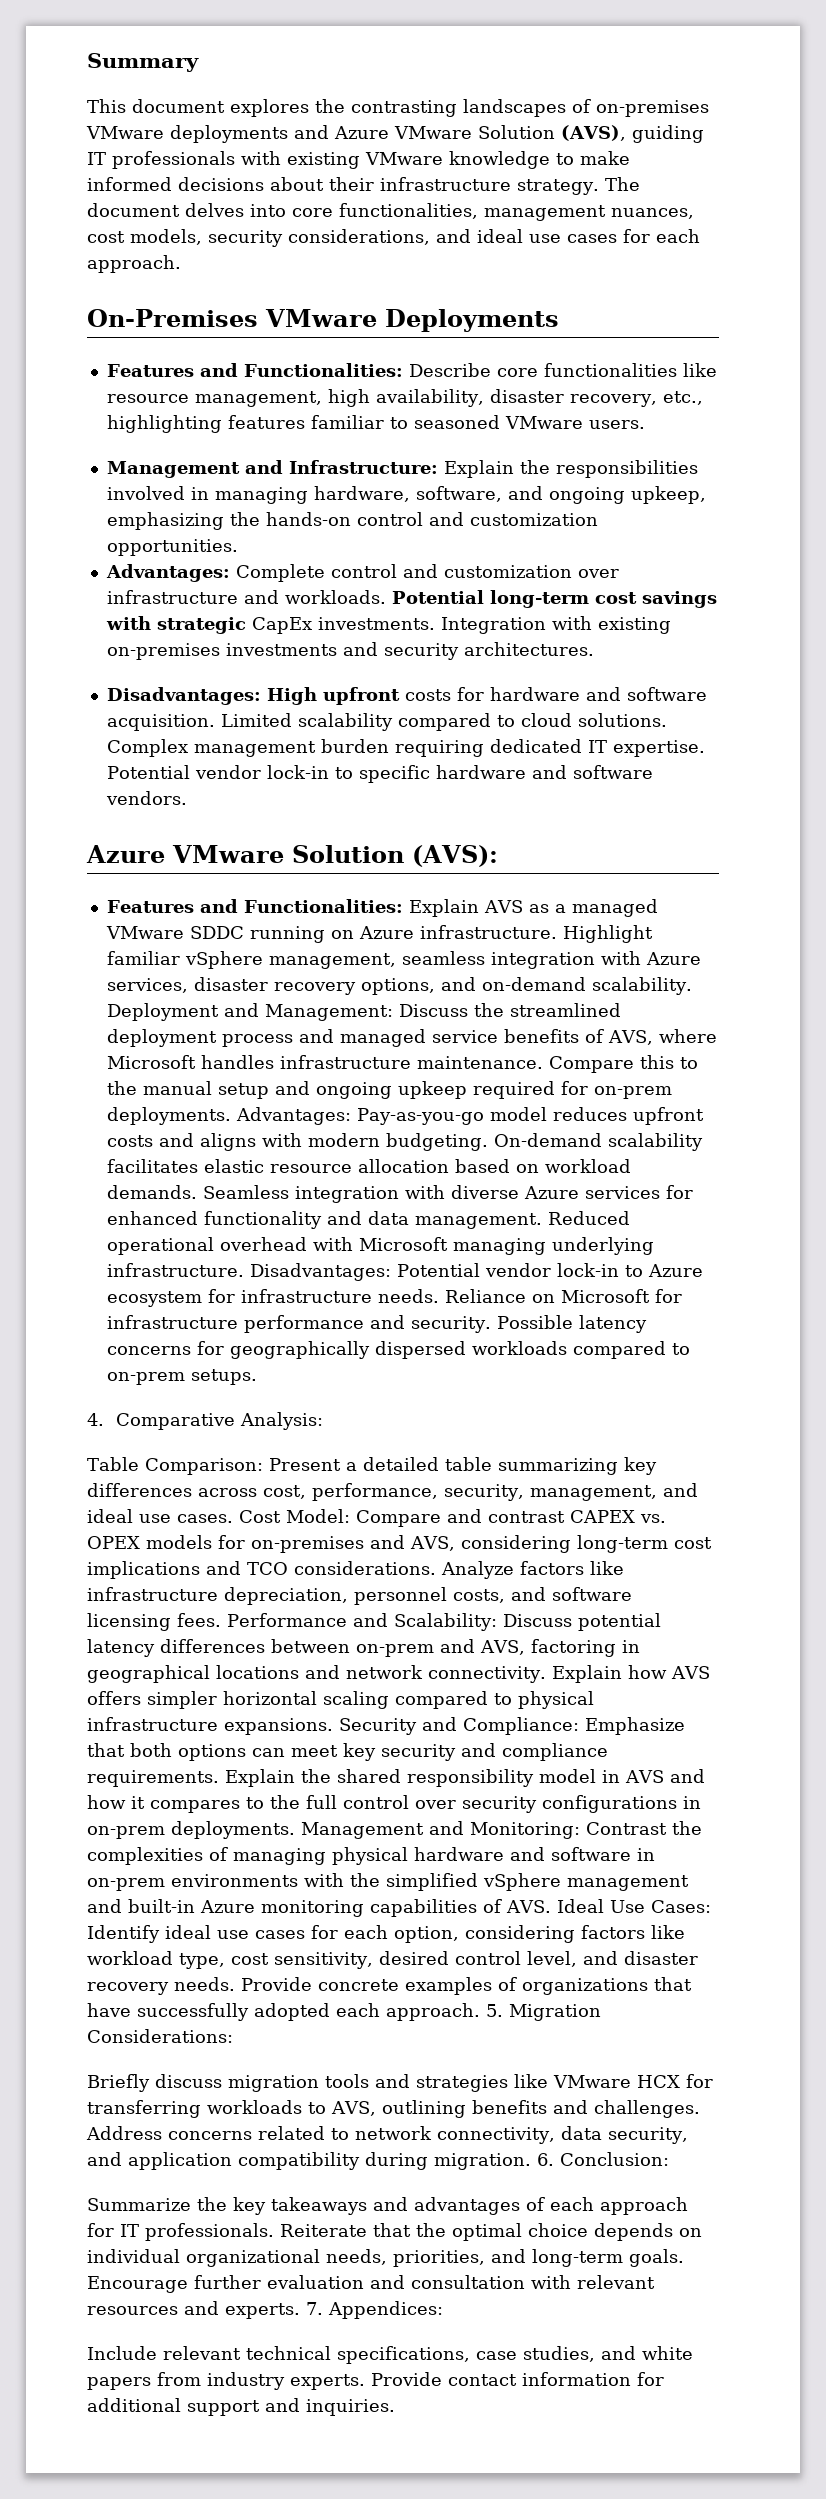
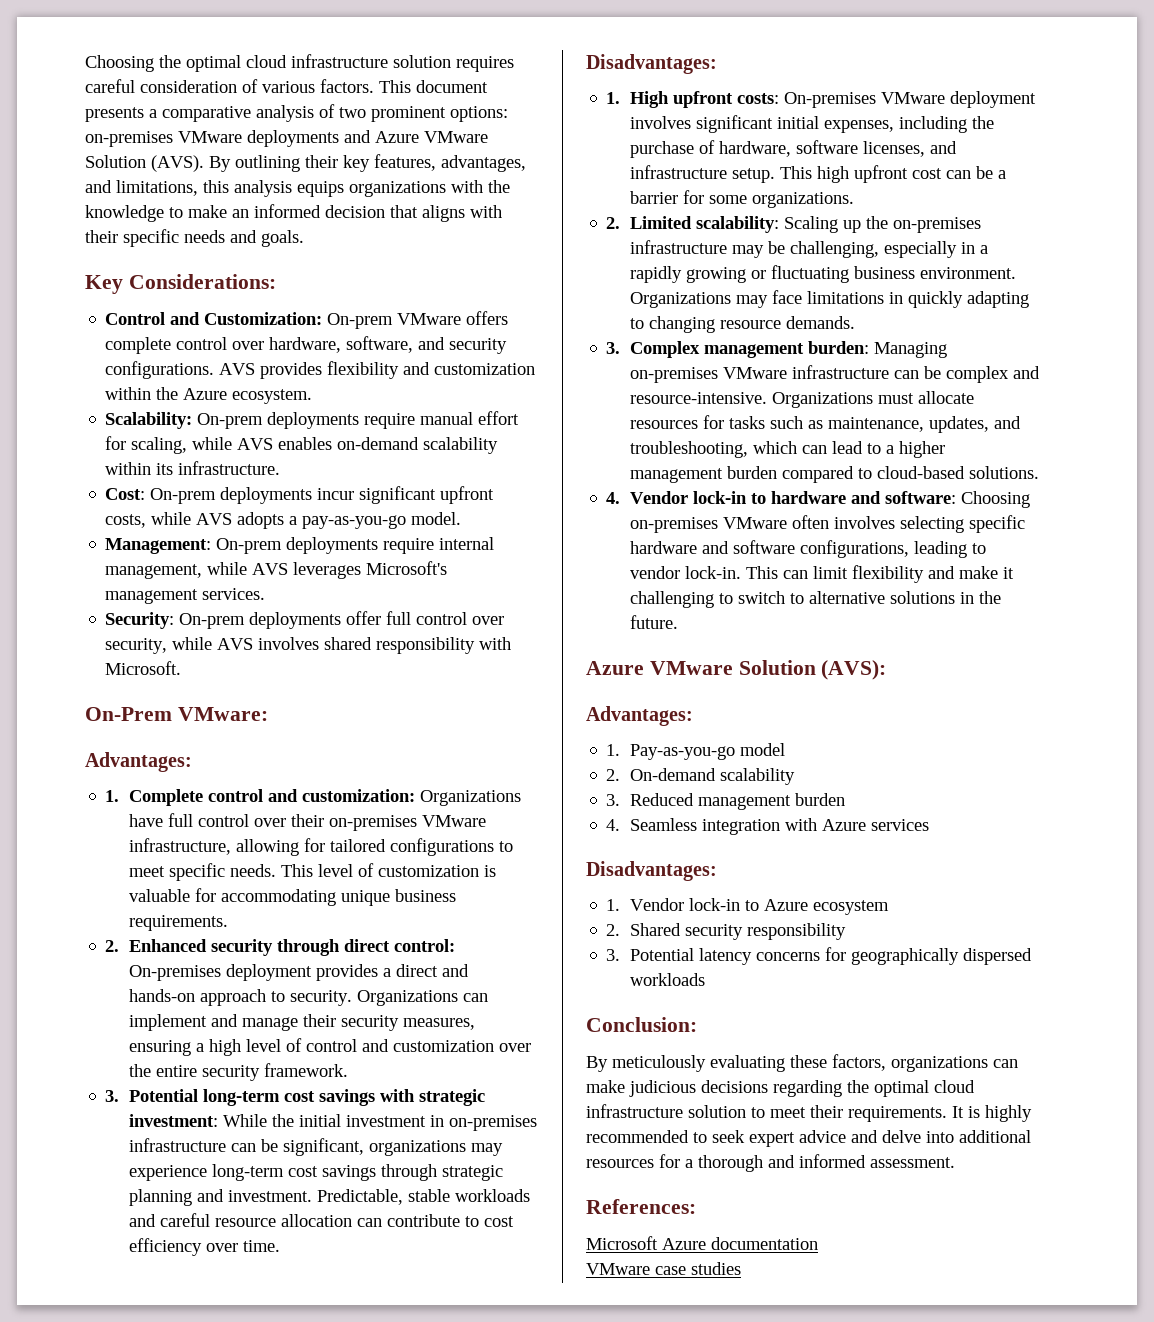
[87,53,199,72] [87,99,591,117] Summary // This document explores the contrasting landscapes of -> [85,54,514,72] [85,79,488,93] [85,104,508,122] Choosing the optimal cloud infrastructure solution requires careful consideration of various factors. This document presents a comparative analysis of two prominent options:
[561,125,704,143] [87,151,630,169] [87,177,640,195] [87,203,694,221] [87,229,700,247] [87,255,181,273] [87,309,559,332] [106,363,717,377] [106,389,703,407] [106,415,645,433] [106,460,698,478] [106,486,706,504] [106,512,598,530] [106,539,238,556] [105,564,619,582] [106,590,386,604] (AVS), guiding IT professionals with existing VMware knowledge to make informed decisions about their infrastructure strategy. The document delves into core functionalities, management nuances, cost models, security considerations, and ideal use cases for each approach. // On-Premises VMware Deployments // Features and Functionalities: Describe core functionalities like resource management, high availability, disaster recovery, etc., highlighting features familiar to seasoned VMware users. // Management and Infrastructure: Explain the responsibilities involved in managing hardware, software, and ongoing upkeep, emphasizing the hands-on control and customization opportunities. // Advantages: Complete control and customization over infrastructure and workloads. -> [151,154,526,172] [85,180,510,197] [85,204,502,222] [85,229,304,247] [85,274,276,294] [105,311,509,329] [105,336,508,354] [105,361,536,379] [105,387,313,404] [105,411,520,429] [105,436,499,454] [105,461,281,475] [105,486,495,504] [105,512,462,529] [105,537,495,554] [105,561,448,579] [105,588,266,604] [105,611,505,629] [105,637,512,654] [105,661,182,675] [85,707,268,721] [85,752,192,772] [105,789,521,806] [128,813,486,831] [128,838,513,856] [128,863,496,881] [128,888,456,906] [128,915,228,931] [105,939,455,956] [128,964,469,981] [128,989,488,1006] [128,1014,475,1031] [128,1038,531,1056] [128,1063,348,1081] [105,1090,120,1102] (AVS). By outlining their key features, advantages, and limitations, this analysis equips organizations with the knowledge to make an informed decision that aligns with their specific needs and goals. // Key Considerations: // Control and Customization: On-prem VMware offers complete control over hardware, software, and security configurations. AVS provides flexibility and customization within the Azure ecosystem. // Scalability: On-prem deployments require manual effort for scaling, while AVS enables on-demand scalability within its infrastructure. // Cost: On-prem deployments incur significant upfront costs, while AVS adopts a pay-as-you-go model. // Management: On-prem deployments require internal management, while AVS leverages Microsoft's management services. // Security: On-prem deployments offer full control over security, while AVS involves shared responsibility with Microsoft. // On-Prem VMware: // Advantages: // 1. Complete control and customization: Organizations have full control over their on-premises VMware infrastructure, allowing for tailored configurations to meet specific needs. This level of customization is valuable for accommodating unique business requirements. // 2. Enhanced security through direct control: On-premises deployment provides a direct and hands-on approach to security. Organizations can implement and manage their security measures, ensuring a high level of control and customization over the entire security framework. // 3.
[251,616,671,634] [106,642,594,660] [106,687,261,705] CapEx investments. Integration with existing on-premises investments and security architectures. // Disadvantages: -> [128,1114,537,1131] [128,1138,503,1156] [128,1164,503,1181] [128,1189,530,1206] [128,1213,514,1227] [128,1238,280,1256] [586,54,717,74] [606,92,621,104] investment: While the initial investment in on-premises infrastructure can be significant, organizations may experience long-term cost savings through strategic planning and investment. Predictable, stable workloads and careful resource allocation can contribute to cost efficiency over time. // Disadvantages: // 1.
[404,687,707,701] [106,713,667,731] [106,739,705,757] [106,765,653,783] [105,791,187,805] [86,845,498,867] [106,899,658,917] [105,925,653,943] [106,951,701,969] [106,977,692,995] [106,1003,621,1021] [106,1029,717,1047] [106,1055,698,1073] [106,1081,672,1099] [106,1107,704,1125] [106,1133,703,1151] [106,1159,631,1173] [106,1185,693,1203] [106,1211,630,1229] [106,1237,654,1255] [106,1263,551,1281] costs for hardware and software acquisition. Limited scalability compared to cloud solutions. Complex management burden requiring dedicated IT expertise. Potential vendor lock-in to specific hardware and software vendors. // Azure VMware Solution (AVS): // Features and Functionalities: Explain AVS as a managed VMware SDDC running on Azure infrastructure. Highlight familiar vSphere management, seamless integration with Azure services, disaster recovery options, and on-demand scalability. Deployment and Management: Discuss the streamlined deployment process and managed service benefits of AVS, where Microsoft handles infrastructure maintenance. Compare this to the manual setup and ongoing upkeep required for on-prem deployments. Advantages: Pay-as-you-go model reduces upfront costs and aligns with modern budgeting. On-demand scalability facilitates elastic resource allocation based on workload demands. Seamless integration with diverse Azure services for enhanced functionality and data management. Reduced operational overhead with Microsoft managing underlying infrastructure. Disadvantages: Potential vendor -> [736,91,1036,108] [629,115,994,133] [629,140,957,158] [629,165,1006,183] [629,190,854,208] [606,216,981,233] [629,240,988,258] [629,265,1016,283] [629,290,1029,308] [629,316,855,333] [606,341,947,358] [629,365,1040,383] [629,391,974,408] [629,415,1021,433] [629,441,945,458] [629,466,1039,483] [606,491,1030,508] [629,515,1025,533] [629,540,986,558] [629,565,1014,583] [629,591,1001,608] [629,615,678,629] [586,660,887,680] [586,706,693,726] [606,743,785,760] [606,768,795,785] [606,793,845,810] [606,818,929,835] [586,861,717,881] [606,898,684,911] costs: On-premises VMware deployment involves significant initial expenses, including the purchase of hardware, software licenses, and infrastructure setup. This high upfront cost can be a barrier for some organizations. // 2. Limited scalability: Scaling up the on-premises infrastructure may be challenging, especially in a rapidly growing or fluctuating business environment. Organizations may face limitations in quickly adapting to changing resource demands. // 3. Complex management burden: Managing on-premises VMware infrastructure can be complex and resource-intensive. Organizations must allocate resources for tasks such as maintenance, updates, and troubleshooting, which can lead to a higher management burden compared to cloud-based solutions. // 4. Vendor lock-in to hardware and software: Choosing on-premises VMware often involves selecting specific hardware and software configurations, leading to vendor lock-in. This can limit flexibility and make it challenging to switch to alternative solutions in the future. // Azure VMware Solution (AVS): // Advantages: // 1. Pay-as-you-go model // 2. On-demand scalability // 3. Reduced management burden // 4. Seamless integration with Azure services // Disadvantages: // 1. Vendor
[207,1289,682,1303] [106,1315,573,1333] for infrastructure needs. Reliance on Microsoft for infrastructure performance and security. Possible -> [606,923,846,940] [606,948,694,961] // 2. Shared security responsibility // 3. Potential
[572,1341,690,1359] [106,1369,257,1385] [87,1412,323,1430] [87,1457,657,1475] [87,1483,698,1501] [87,1509,666,1527] [87,1535,712,1553] [87,1561,624,1579] [87,1587,632,1605] [87,1613,661,1631] [87,1639,640,1657] [87,1665,710,1683] [87,1691,594,1709] [87,1717,685,1735] [87,1743,608,1761] [87,1769,705,1787] [87,1795,701,1813] [87,1821,702,1839] [87,1847,655,1865] [87,1873,689,1891] [87,1899,711,1917] [87,1925,685,1943] [87,1951,698,1969] [87,1977,692,1995] [87,2003,601,2021] [87,2029,233,2043] [87,2074,713,2092] [87,2100,700,2118] [86,2126,688,2144] [87,2152,669,2170] [87,2197,688,2215] [87,2223,702,2241] [87,2249,684,2267] [87,2275,655,2293] [87,2301,443,2319] [87,2346,693,2364] [87,2372,664,2390] [87,2398,395,2416] compared to on-prem setups. // 4. Comparative Analysis: // Table Comparison: Present a detailed table summarizing key differences across cost, performance, security, management, and ideal use cases. Cost Model: Compare and contrast CAPEX vs. OPEX models for on-premises and AVS, considering long-term cost implications and TCO considerations. Analyze factors like infrastructure depreciation, personnel costs, and software licensing fees. Performance and Scalability: Discuss potential latency differences between on-prem and AVS, factoring in geographical locations and network connectivity. Explain how AVS offers simpler horizontal scaling compared to physical infrastructure expansions. Security and Compliance: Emphasize that both options can meet key security and compliance requirements. Explain the shared responsibility model in AVS and how it compares to the full control over security configurations in on-prem deployments. Management and Monitoring: Contrast the complexities of managing physical hardware and software in on-prem environments with the simplified vSphere management and built-in Azure monitoring capabilities of AVS. Ideal Use Cases: Identify ideal use cases for each option, considering factors like workload type, cost sensitivity, desired control level, and disaster recovery needs. Provide concrete examples of organizations that have successfully adopted each approach. 5. Migration Considerations: // Briefly discuss migration tools and strategies like VMware HCX for transferring workloads to AVS, outlining benefits and challenges. Address concerns related to network connectivity, data security, and application compatibility during migration. 6. Conclusion: // Summarize the key takeaways and advantages of each approach for IT professionals. Reiterate that the optimal choice depends on individual organizational needs, priorities, and long-term goals. Encourage further evaluation and consultation with relevant resources and experts. 7. Appendices: // Include relevant technical specifications, case studies, and white papers from industry experts. Provide contact information for additional support and inquiries. -> [586,1017,697,1032] [586,1054,1018,1072] [586,1080,975,1097] [586,1104,1032,1122] [586,1130,1031,1147] [586,1154,955,1172] [586,1199,696,1214] [586,1236,818,1250] [586,1262,741,1275] // Conclusion: // By meticulously evaluating these factors, organizations can make judicious decisions regarding the optimal cloud infrastructure solution to meet their requirements. It is highly recommended to seek expert advice and delve into additional resources for a thorough and informed assessment. // References: // Microsoft Azure documentation // VMware case studies

